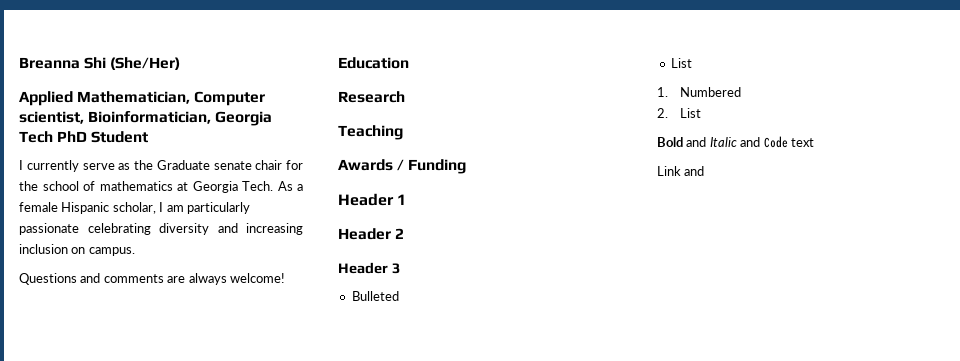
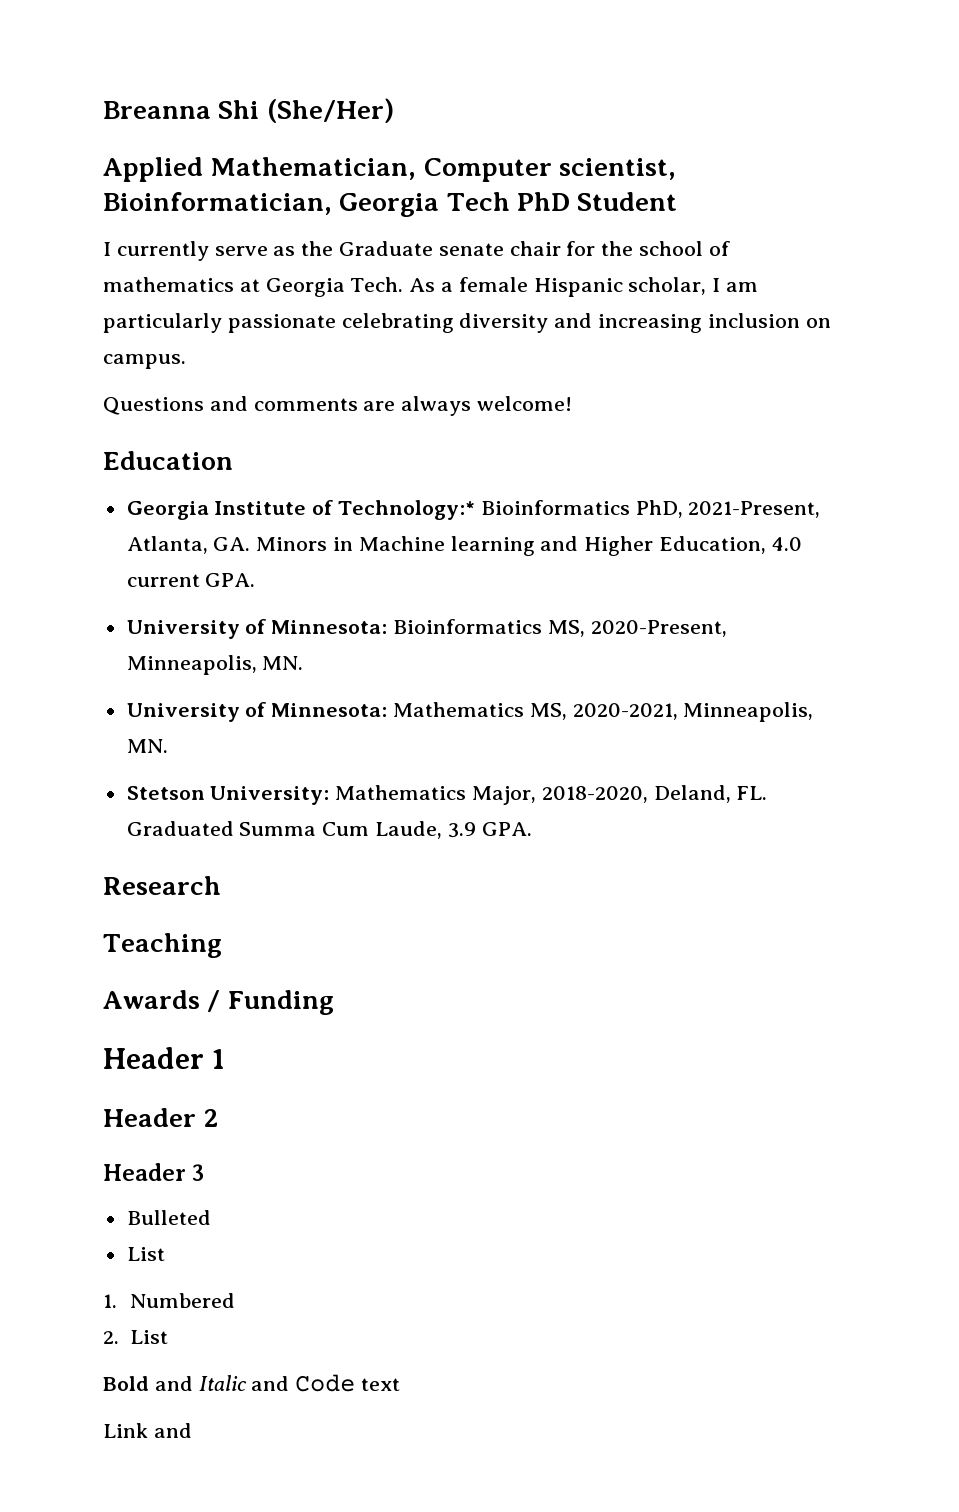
(409, 63) none -> [126,500,821,520] [126,536,802,556] [126,573,256,587] [126,619,727,639] [126,655,304,675] [126,702,814,722] [126,739,168,753] [126,785,768,805] [126,821,532,839] // Georgia Institute of Technology:* Bioinformatics PhD, 2021-Present, Atlanta, GA. Minors in Machine learning and Higher Education, 4.0 current GPA. // University of Minnesota: Bioinformatics MS, 2020-Present, Minneapolis, MN. // University of Minnesota: Mathematics MS, 2020-2021, Minneapolis, MN. // Stetson University: Mathematics Major, 2018-2020, Deland, FL. Graduated Summa Cum Laude, 3.9 GPA.

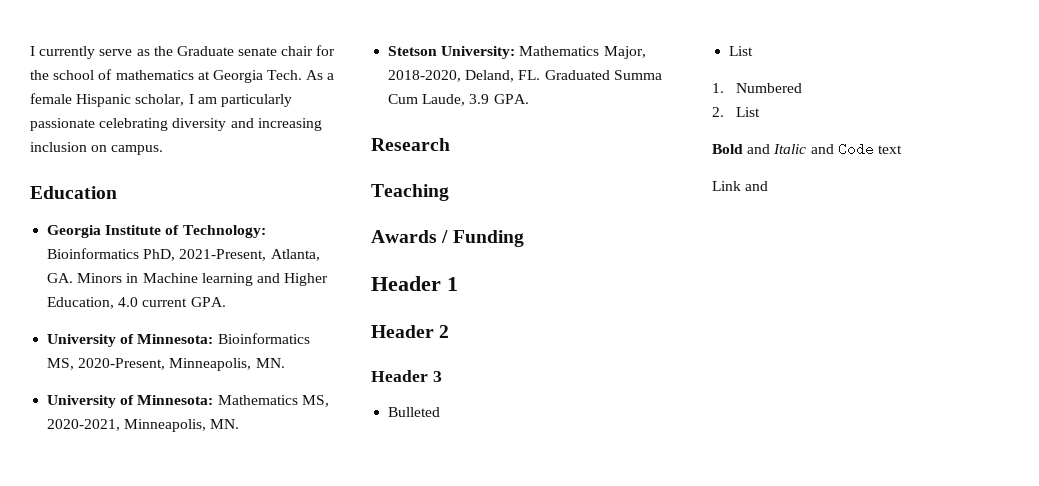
[103,98,394,123] [103,157,676,182] [103,192,678,217] Breanna Shi (She/Her) // Applied Mathematician, Computer scientist, Bioinformatician, Georgia Tech PhD Student // -> (30, 51) none
[103,396,573,416] // Questions and comments are always welcome! -> (164, 150) none
[338,500,476,520] Technology:* -> [182,225,266,238] Technology:

